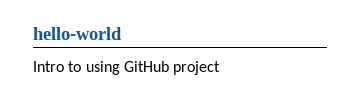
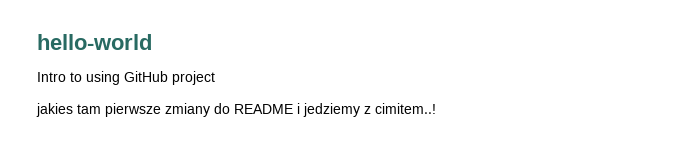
(221, 68) none -> [36,103,436,117] // jakies tam pierwsze zmiany do README i jedziemy z cimitem..!

